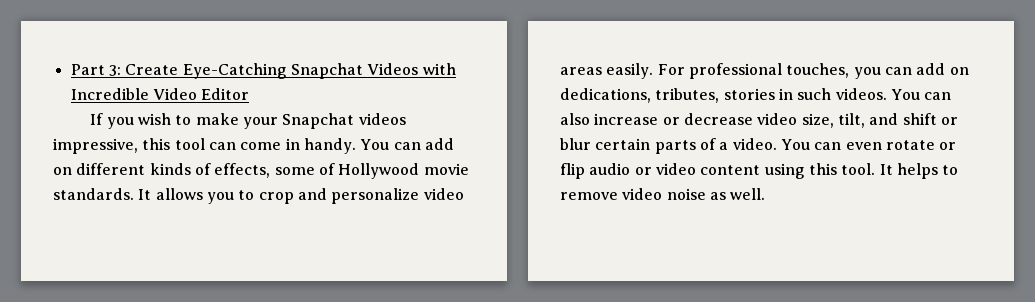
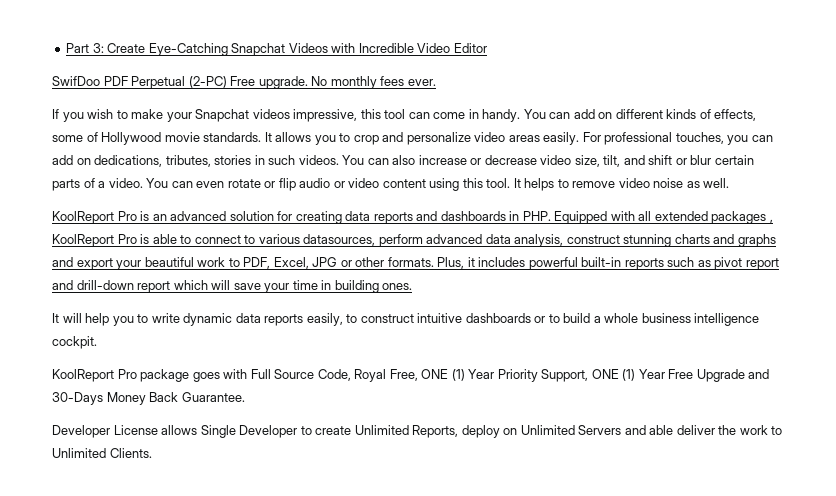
(250, 94) none -> [52,76,436,89] // SwifDoo PDF Perpetual (2-PC) Free upgrade. No monthly fees ever.
(766, 194) none -> [52,211,773,224] [52,234,776,247] [52,257,779,270] [52,280,413,293] [52,313,760,326] [52,336,97,349] [52,369,770,382] [52,392,245,405] [52,425,783,438] [52,448,152,458] // KoolReport Pro is an advanced solution for creating data reports and dashboards in PHP. Equipped with all extended packages , KoolReport Pro is able to connect to various datasources, perform advanced data analysis, construct stunning charts and graphs and export your beautiful work to PDF, Excel, JPG or other formats. Plus, it includes powerful built-in reports such as pivot report and drill-down report which will save your time in building ones. // It will help you to write dynamic data reports easily, to construct intuitive dashboards or to build a whole business intelligence cockpit. // KoolReport Pro package goes with Full Source Code, Royal Free, ONE (1) Year Priority Support, ONE (1) Year Free Upgrade and 30-Days Money Back Guarantee. // Developer License allows Single Developer to create Unlimited Reports, deploy on Unlimited Servers and able deliver the work to Unlimited Clients.

